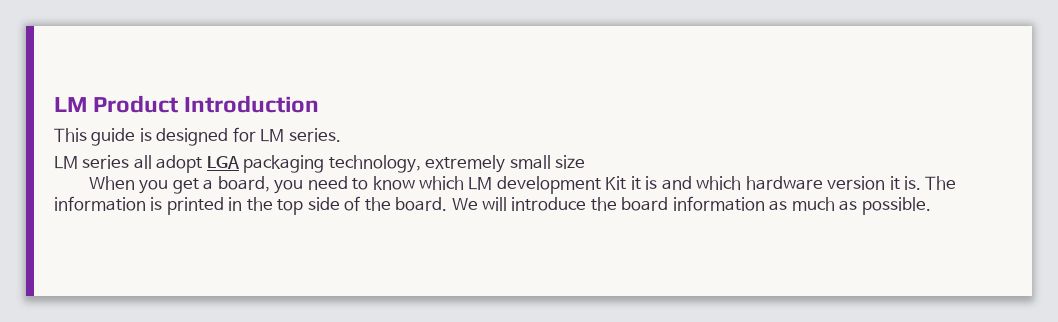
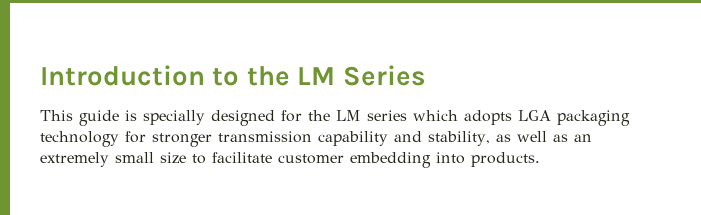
[54,95,320,113] LM Product Introduction -> [40,65,426,86] Introduction to the LM Series
(152, 135) none -> [143,110,205,125] specially
[260,128,341,142] [54,155,586,173] [88,176,957,194] [54,196,931,215] LM series. // LM series all adopt LGA packaging technology, extremely small size // When you get a board, you need to know which LM development Kit it is and which hardware version it is. The information is printed in the top side of the board. We will introduce the board information as much as possible. -> [308,110,630,126] [40,131,592,147] [40,152,540,168] the LM series which adopts LGA packaging technology for stronger transmission capability and stability, as well as an extremely small size to facilitate customer embedding into products.

